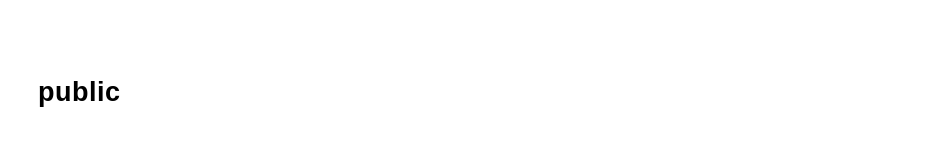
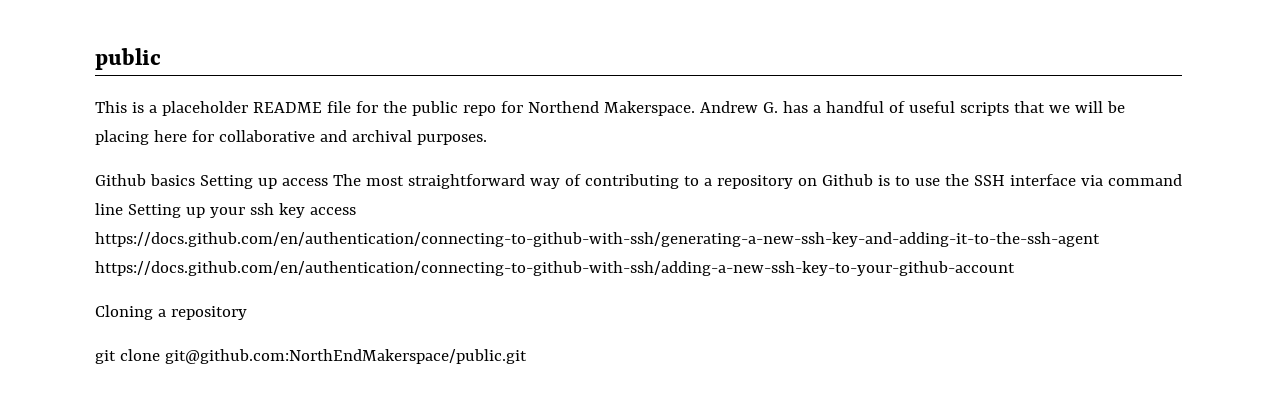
[38,81,120,107] public -> [95,48,161,70] [95,101,1125,116] [95,130,487,145] [95,174,1182,189] [95,203,356,218] [95,232,1100,247] [95,261,1015,276] [95,305,247,320] [95,349,527,364] public // This is a placeholder README file for the public repo for Northend Makerspace. Andrew G. has a handful of useful scripts that we will be placing here for collaborative and archival purposes. // Github basics Setting up access The most straightforward way of contributing to a repository on Github is to use the SSH interface via command line Setting up your ssh key access https://docs.github.com/en/authentication/connecting-to-github-with-ssh/generating-a-new-ssh-key-and-adding-it-to-the-ssh-agent https://docs.github.com/en/authentication/connecting-to-github-with-ssh/adding-a-new-ssh-key-to-your-github-account // Cloning a repository // git clone git@github.com:NorthEndMakerspace/public.git

